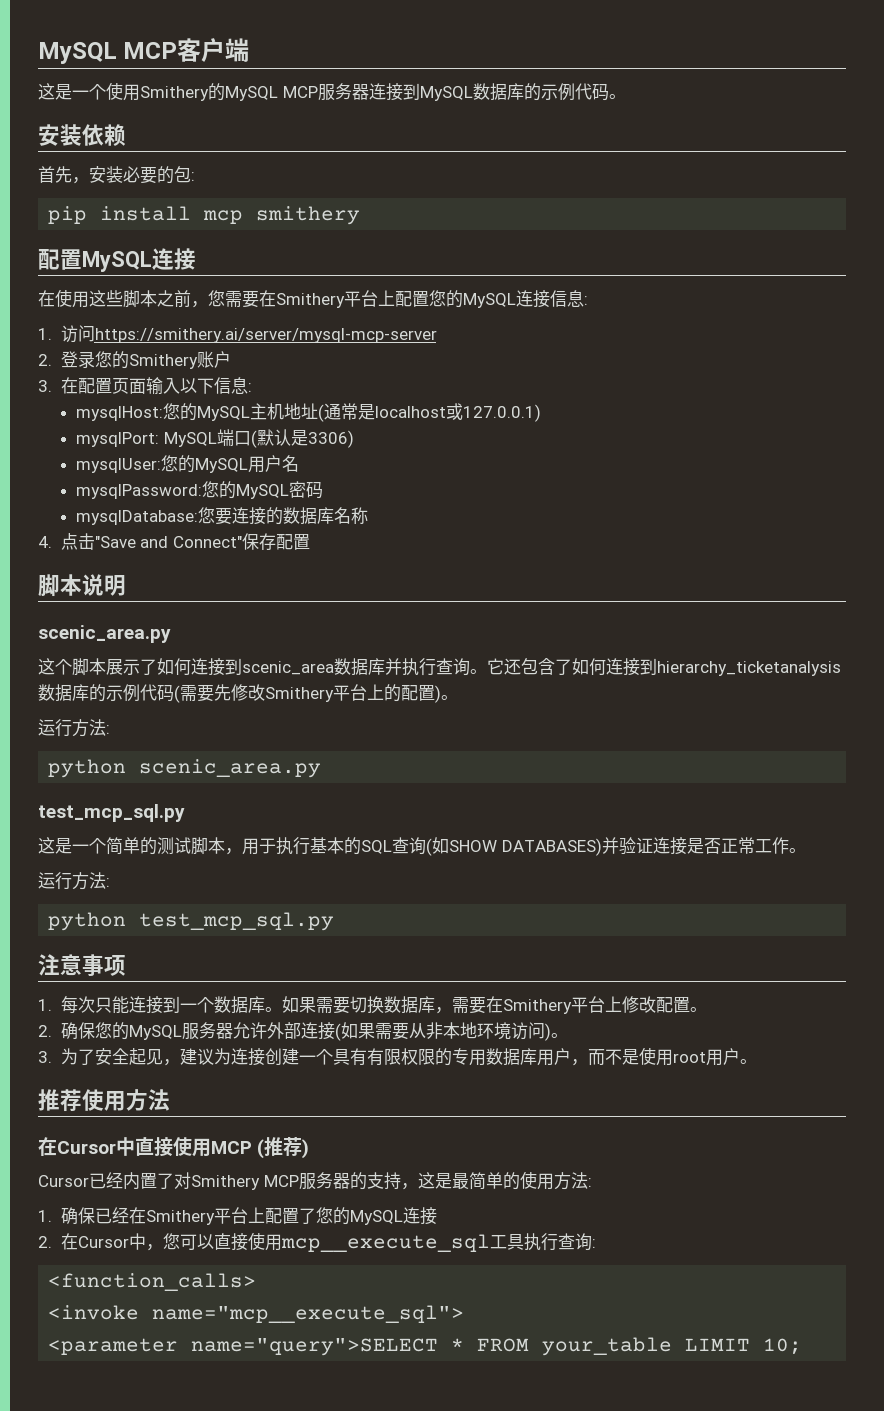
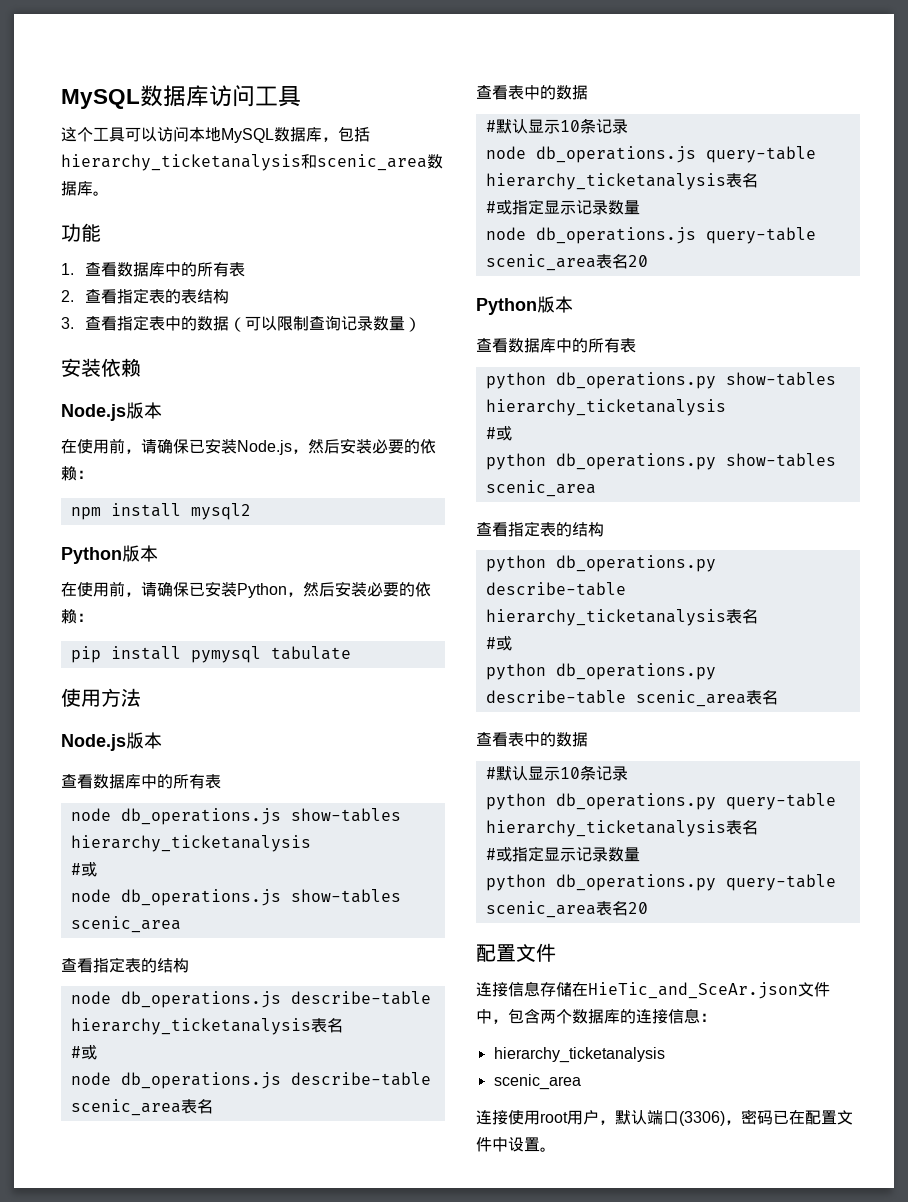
[38,38,250,64] [38,82,626,101] [38,124,126,146] [38,166,195,184] [48,206,361,225] [38,248,196,272] [38,289,588,308] [38,325,437,343] [38,351,231,369] [38,377,252,395] [76,403,542,422] [76,429,354,448] [76,455,300,473] [76,481,324,499] [76,507,369,525] [38,533,310,550] [38,574,126,597] [38,625,171,643] [38,658,841,676] [38,684,458,703] [38,719,110,737] [48,759,322,778] [38,804,185,822] [38,837,806,856] [38,872,110,890] [48,912,335,931] [38,954,126,976] [38,996,707,1014] [38,1022,568,1041] [38,1047,757,1066] [38,1089,170,1112] [38,1137,310,1159] [38,1171,592,1190] [38,1207,437,1225] [38,1232,596,1252] [48,1273,257,1291] [48,1305,465,1323] [48,1337,803,1356] MySQL MCP客户端 // 这是一个使用Smithery的MySQL MCP服务器连接到MySQL数据库的示例代码。 // 安装依赖 // 首先，安装必要的包: // pip install mcp smithery // 配置MySQL连接 // 在使用这些脚本之前，您需要在Smithery平台上配置您的MySQL连接信息: // 1.访问https://smithery.ai/server/mysql-mcp-server // 2.登录您的Smithery账户 // 3.在配置页面输入以下信息: // mysqlHost:您的MySQL主机地址(通常是localhost或127.0.0.1) // mysqlPort: MySQL端口(默认是3306) // mysqlUser:您的MySQL用户名 // mysqlPassword:您的MySQL密码 // mysqlDatabase:您要连接的数据库名称 // 4.点击"Save and Connect"保存配置 // 脚本说明 // scenic_area.py // 这个脚本展示了如何连接到scenic_area数据库并执行查询。它还包含了如何连接到hierarchy_ticketanalysis数据库的示例代码(需要先修改Smithery平台上的配置)。 // 运行方法: // python scenic_area.py // test_mcp_sql.py // 这是一个简单的测试脚本，用于执行基本的SQL查询(如SHOW DATABASES)并验证连接是否正常工作。 // 运行方法: // python test_mcp_sql.py // 注意事项 // 1.每次只能连接到一个数据库。如果需要切换数据库，需要在Smithery平台上修改配置。 // 2.确保您的MySQL服务器允许外部连接(如果需要从非本地环境访问)。 // 3.为了安全起见，建议为连接创建一个具有有限权限的专用数据库用户，而不是使用root用户。 // 推荐使用方法 // 在Cursor中直接使用MCP (推荐) // Cursor已经内置了对Smithery MCP服务器的支持，这是最简单的使用方法: // 1.确保已经在Smithery平台上配置了您的MySQL连接 // 2.在Cursor中，您可以直接使用mcp__execute_sql工具执行查询: // <function_calls> // <invoke name="mcp__execute_sql"> // <parameter name="query">SELECT * FROM your_table LIMIT 10; -> [61,85,301,109] [61,126,370,143] [61,154,443,171] [61,181,109,196] [61,223,101,242] [61,262,245,277] [61,288,229,304] [61,315,421,332] [61,358,141,377] [61,402,162,421] [61,438,436,455] [61,466,93,481] [70,503,251,520] [61,545,158,564] [61,581,431,598] [61,609,93,624] [70,646,351,663] [61,688,141,707] [61,732,162,751] [61,774,221,789] [70,808,401,825] [70,835,311,852] [70,862,97,877] [70,889,401,906] [70,916,181,933] [61,957,189,973] [70,991,431,1008] [70,1018,343,1035] [70,1045,97,1060] [70,1072,431,1089] [70,1099,213,1116] [476,85,588,100] [485,118,628,134] [485,146,816,163] [485,173,758,190] [485,199,640,215] [485,227,816,244] [485,254,648,271] [476,296,573,315] [476,338,636,353] [485,372,836,389] [485,399,726,416] [485,426,512,441] [485,453,836,470] [485,480,596,497] [476,521,604,537] [485,555,716,572] [485,582,626,596] [485,609,758,626] [485,636,512,651] [485,663,716,680] [485,690,778,707] [476,732,588,747] [485,765,628,781] [485,793,836,810] [485,820,758,837] [485,846,640,862] [485,874,836,891] [485,901,648,918] [476,943,556,962] [476,981,830,999] [476,1008,716,1024] [493,1047,665,1063] [493,1074,581,1090] [476,1109,853,1126] [476,1137,556,1152] MySQL数据库访问工具 // 这个工具可以访问本地MySQL数据库，包括hierarchy_ticketanalysis和scenic_area数据库。 // 功能 // 1.查看数据库中的所有表 // 2.查看指定表的表结构 // 3.查看指定表中的数据（可以限制查询记录数量） // 安装依赖 // Node.js版本 // 在使用前，请确保已安装Node.js，然后安装必要的依赖： // npm install mysql2 // Python版本 // 在使用前，请确保已安装Python，然后安装必要的依赖： // pip install pymysql tabulate // 使用方法 // Node.js版本 // 查看数据库中的所有表 // node db_operations.js show-tables hierarchy_ticketanalysis // #或 // node db_operations.js show-tables scenic_area // 查看指定表的结构 // node db_operations.js describe-table hierarchy_ticketanalysis表名 // #或 // node db_operations.js describe-table scenic_area表名 // 查看表中的数据 // #默认显示10条记录 // node db_operations.js query-table hierarchy_ticketanalysis表名 // #或指定显示记录数量 // node db_operations.js query-table scenic_area表名20 // Python版本 // 查看数据库中的所有表 // python db_operations.py show-tables hierarchy_ticketanalysis // #或 // python db_operations.py show-tables scenic_area // 查看指定表的结构 // python db_operations.py describe-table hierarchy_ticketanalysis表名 // #或 // python db_operations.py describe-table scenic_area表名 // 查看表中的数据 // #默认显示10条记录 // python db_operations.py query-table hierarchy_ticketanalysis表名 // #或指定显示记录数量 // python db_operations.py query-table scenic_area表名20 // 配置文件 // 连接信息存储在HieTic_and_SceAr.json文件中，包含两个数据库的连接信息： // hierarchy_ticketanalysis // scenic_area // 连接使用root用户，默认端口(3306)，密码已在配置文件中设置。

